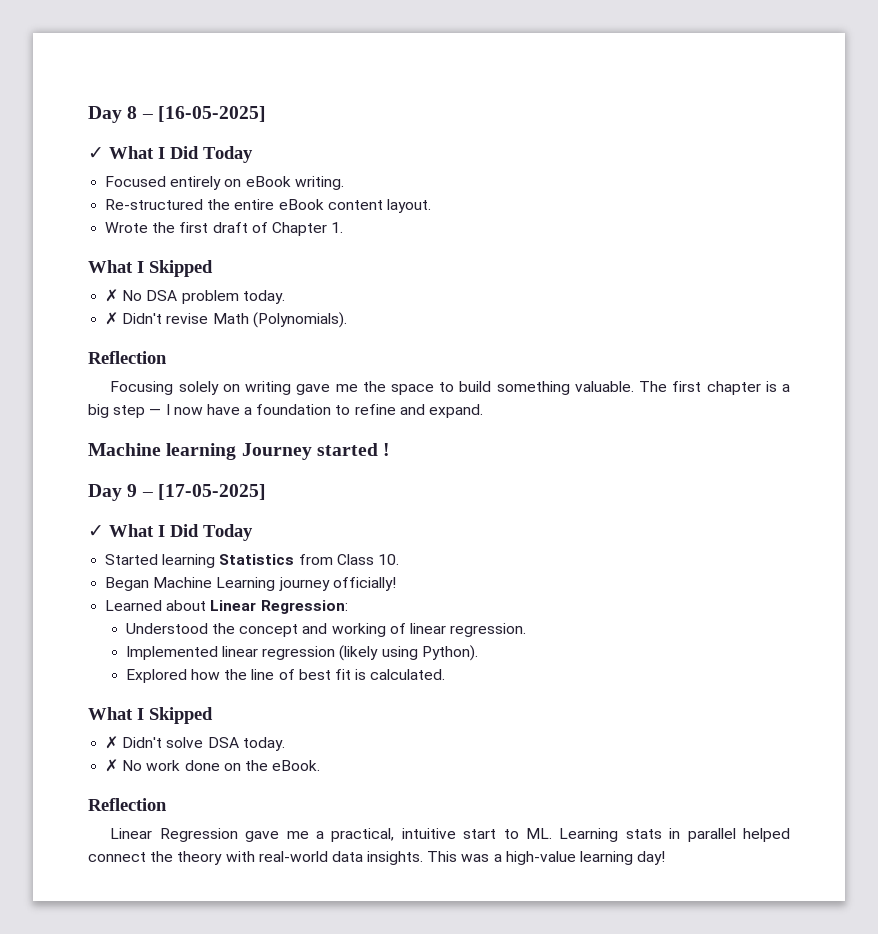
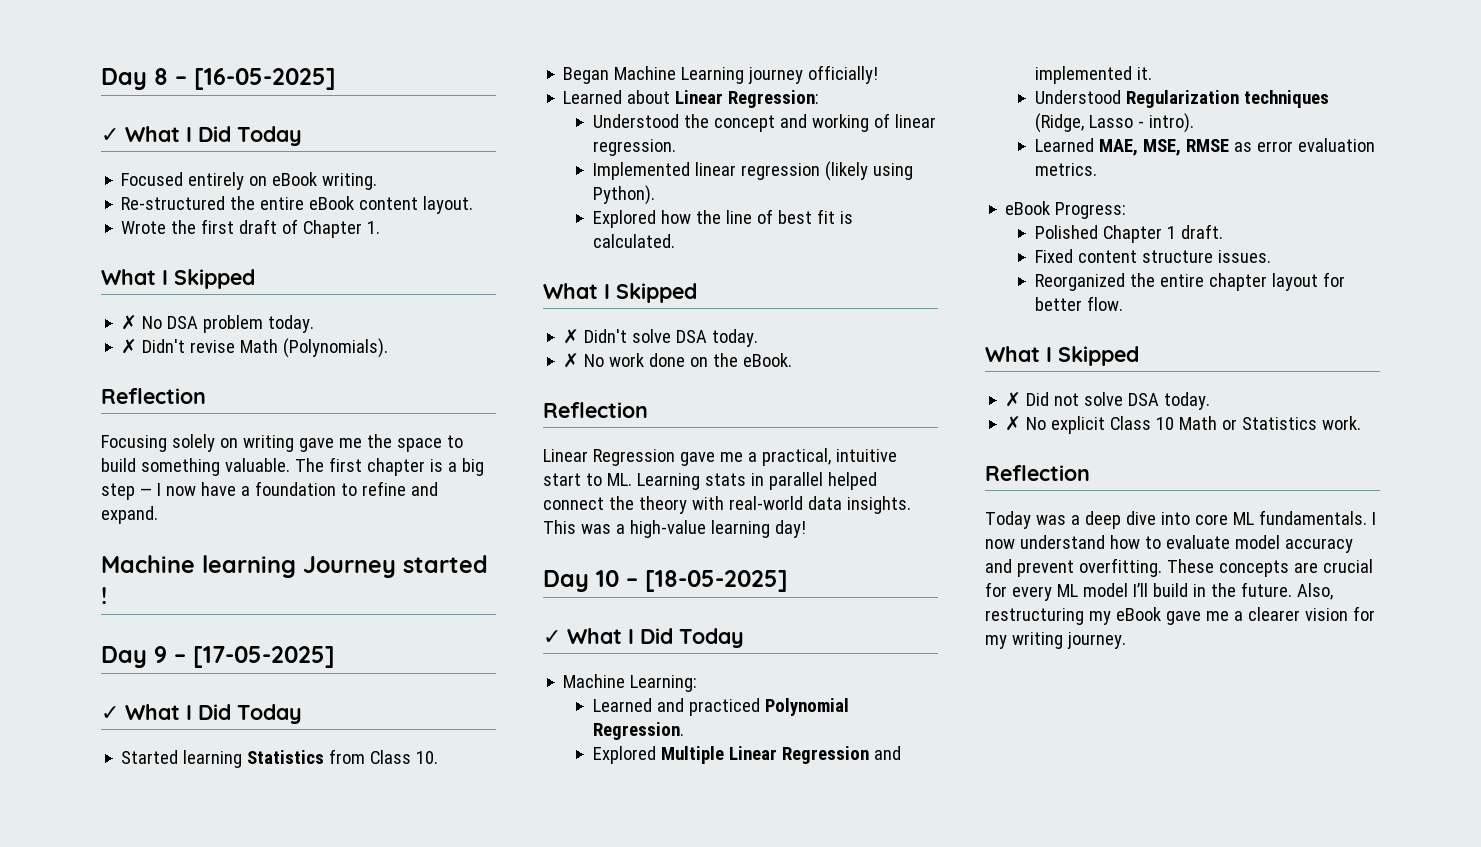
(666, 858) none -> [543,570,788,592] [543,628,744,648] [563,674,698,692] [592,698,849,716] [592,722,684,740] [592,746,901,764] [1034,66,1152,84] [1034,90,1329,108] [1034,113,1194,133] [1034,138,1375,156] [1034,163,1097,176] [1005,201,1127,219] [1034,224,1223,243] [1034,249,1271,263] [1034,272,1345,291] [1034,296,1123,311] [985,346,1139,366] [1005,392,1211,410] [1005,416,1362,434] [985,465,1090,481] [985,510,1376,529] [985,535,1353,553] [985,558,1373,577] [985,582,1333,601] [985,606,1375,625] [985,632,1126,649] // Day 10 – [18-05-2025] // ✓ What I Did Today // Machine Learning: // Learned and practiced Polynomial Regression. // Explored Multiple Linear Regression and implemented it. // Understood Regularization techniques (Ridge, Lasso - intro). // Learned MAE, MSE, RMSE as error evaluation metrics. // eBook Progress: // Polished Chapter 1 draft. // Fixed content structure issues. // Reorganized the entire chapter layout for better flow. // What I Skipped // ✗ Did not solve DSA today. // ✗ No explicit Class 10 Math or Statistics work. // Reflection // Today was a deep dive into core ML fundamentals. I now understand how to evaluate model accuracy and prevent overfitting. These concepts are crucial for every ML model I’ll build in the future. Also, restructuring my eBook gave me a clearer vision for my writing journey.

